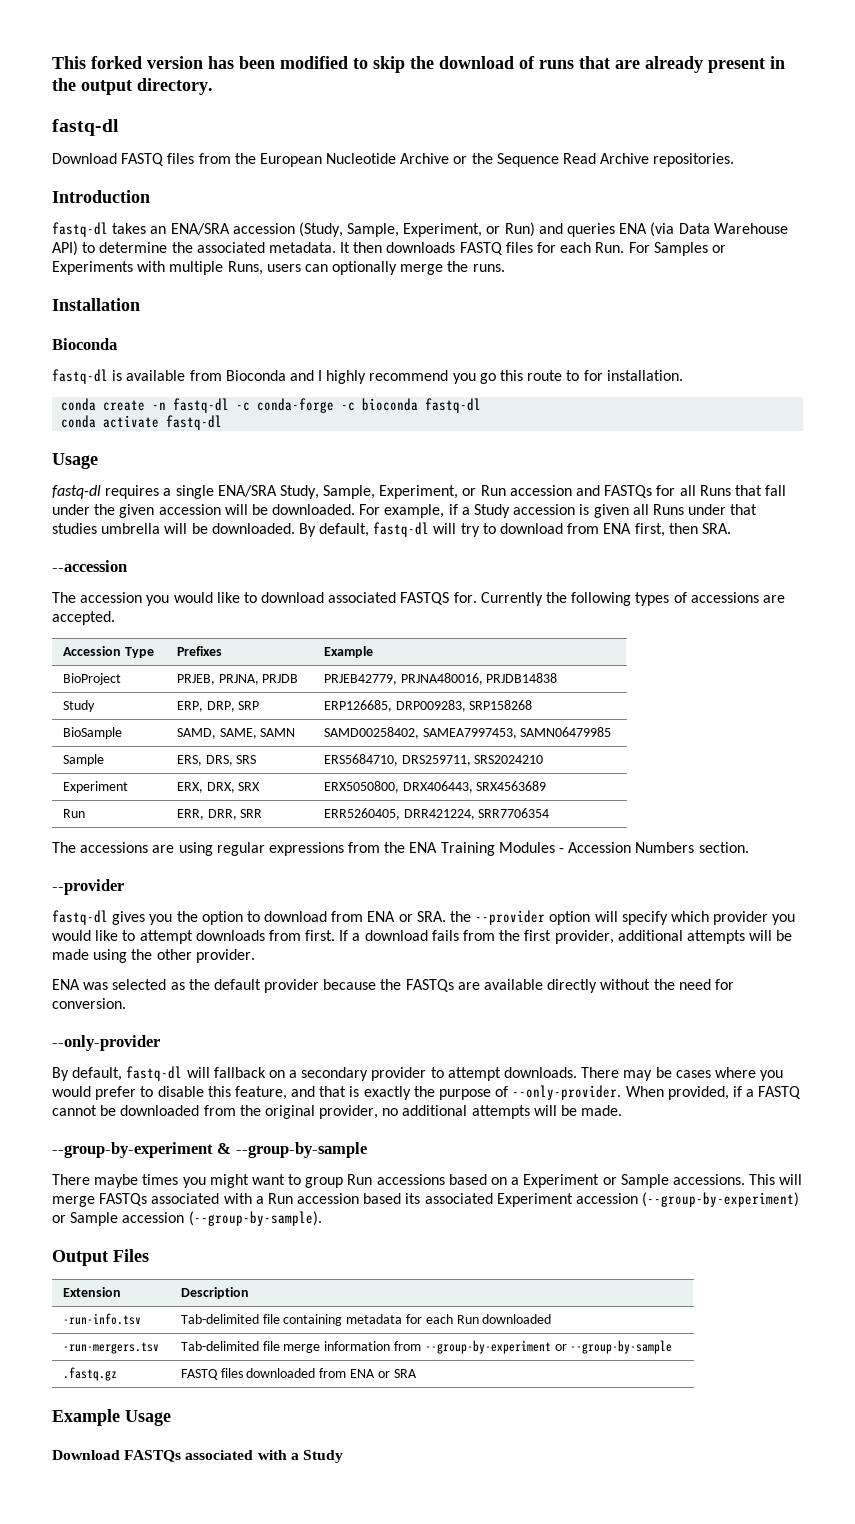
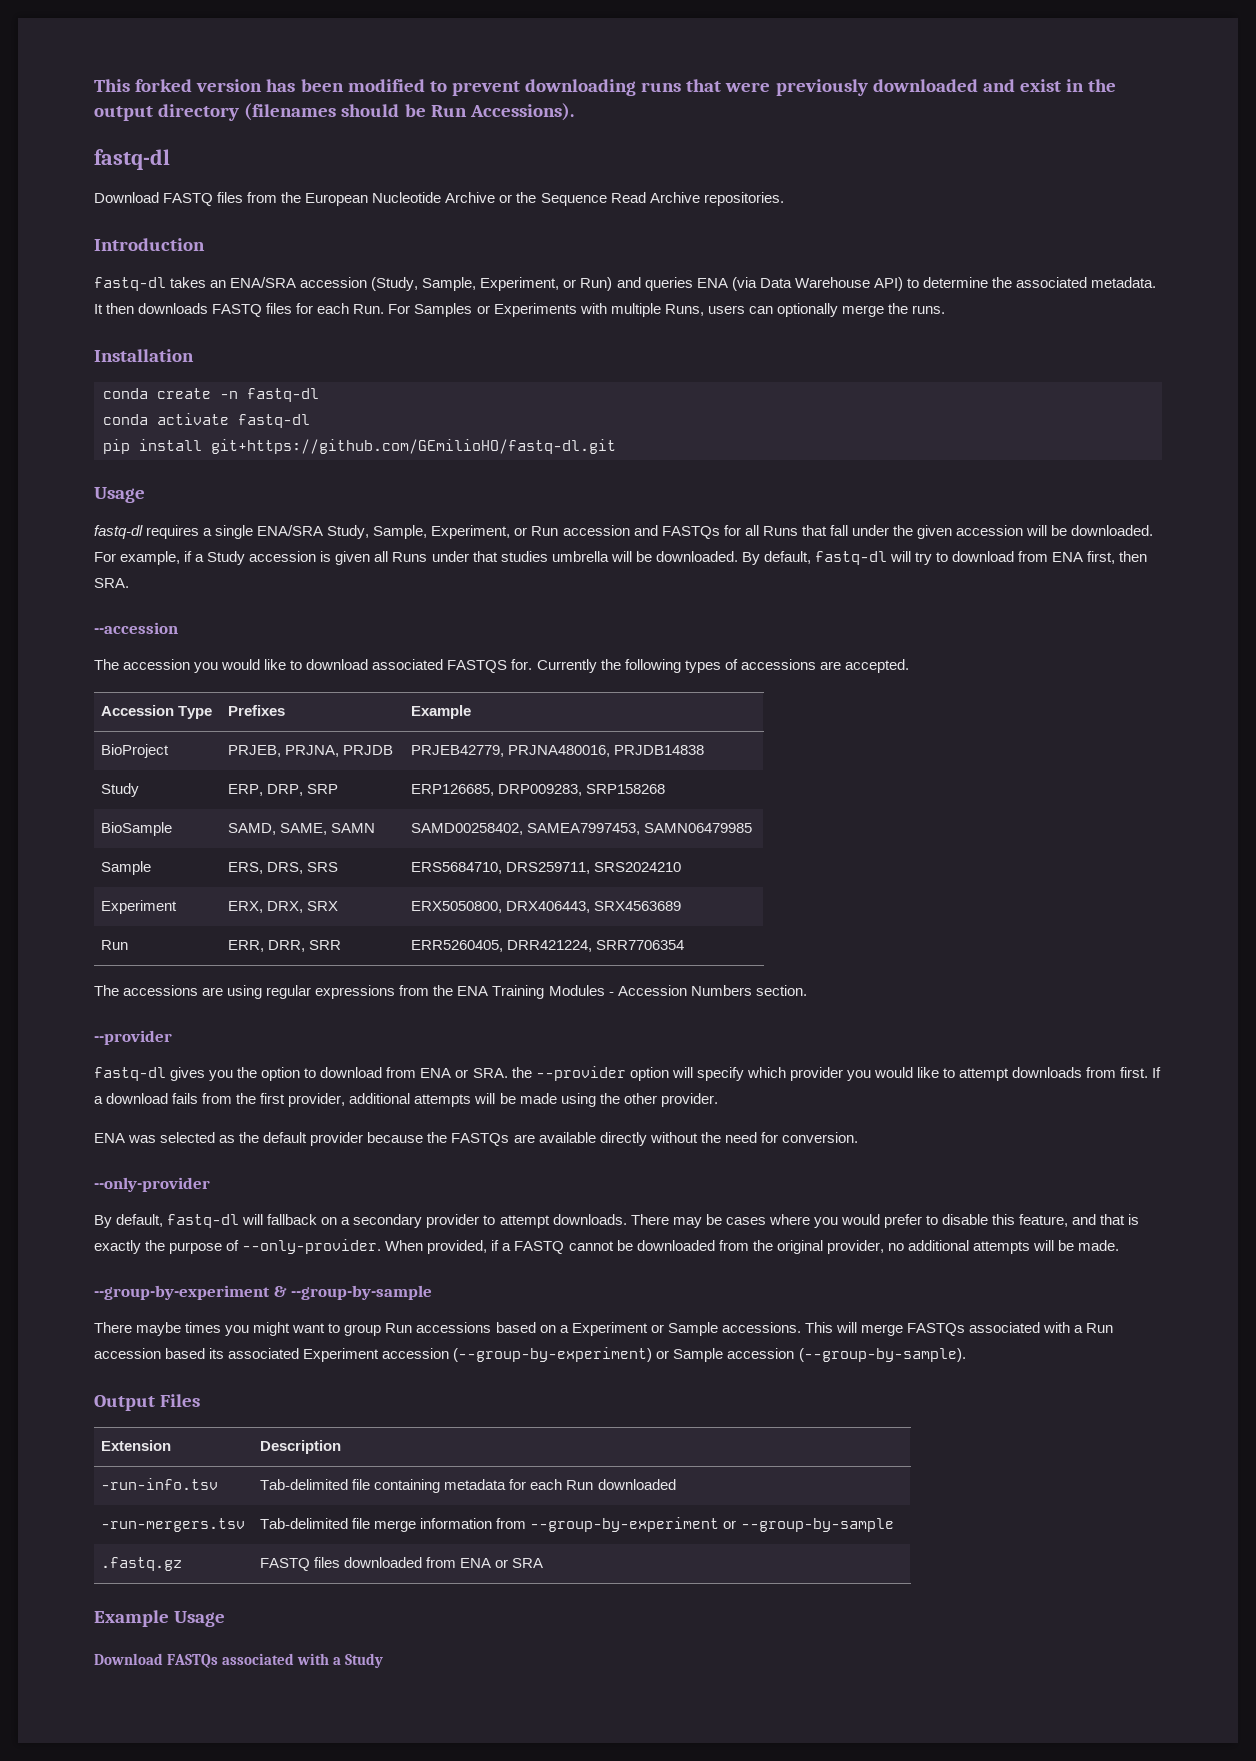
[373,56,785,73] [52,78,213,95] skip the download of runs that are already present in the output directory. -> [451,79,1117,96] [94,103,574,121] prevent downloading runs that were previously downloaded and exist in the output directory (filenames should be Run Accessions).
[52,338,117,350] [52,369,683,384] // Bioconda // fastq-dl is available from Bioconda and I highly recommend you go this route to for installation. -> (194, 355) none
[236,398,482,413] -c conda-forge -c bioconda fastq-dl -> (319, 395) none
(223, 422) none -> [103,439,616,454] // pip install git+https://github.com/GEmilioHO/fastq-dl.git

